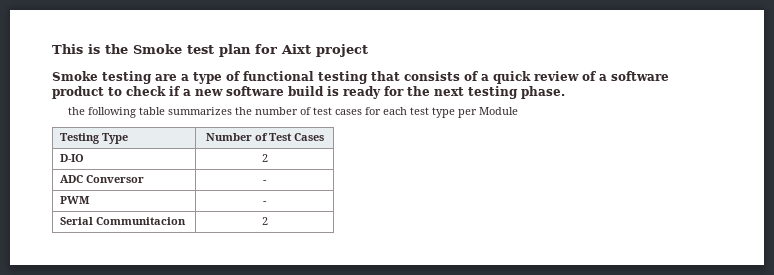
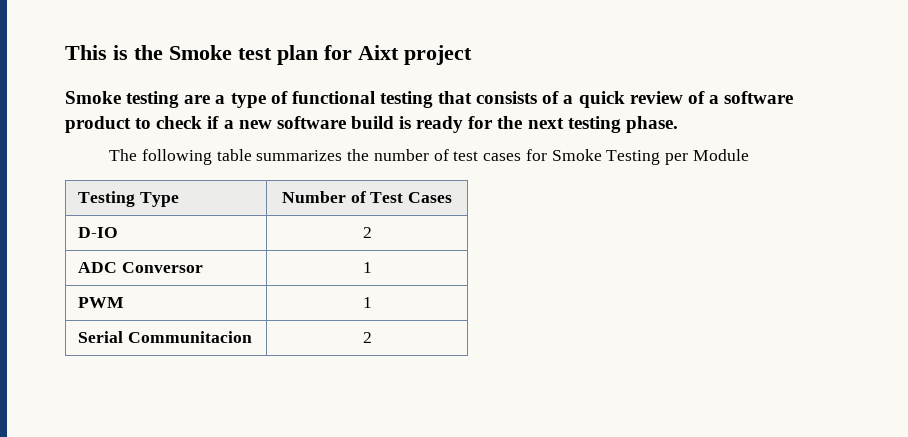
[68,107,86,115] the -> [109,149,138,161] The
[383,107,456,118] each test type -> [551,149,661,165] Smoke Testing
[263,180,267,183] - -> [362,262,372,273] 1
[263,201,267,204] - -> [362,297,372,308] 1

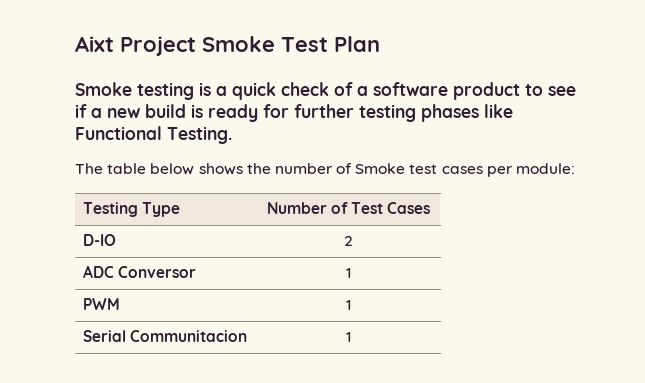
[65,45,472,65] [65,91,560,108] This is the Smoke test plan for Aixt project // Smoke testing are a type of functional testing that consists of -> [75,36,380,56] [75,82,211,100] Aixt Project Smoke Test Plan // Smoke testing is
[629,91,683,104] review -> [281,82,329,96] check
[156,116,203,129] check -> [548,86,576,96] see
[276,116,346,129] software -> (140, 113) none
[497,116,678,133] [109,149,343,165] the next testing phase. // The following table summarizes -> [294,104,513,122] [75,126,232,144] [75,163,243,175] further testing phases like Functional Testing. // The table below shows
(449, 155) none -> [355,163,406,174] Smoke
[525,149,749,165] for Smoke Testing per Module -> [486,163,576,177] per module:
[362,332,372,343] 2 -> [346,332,351,342] 1

